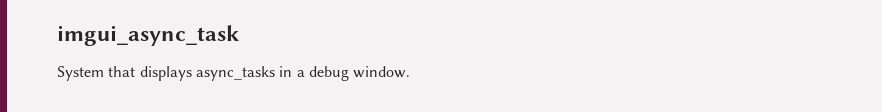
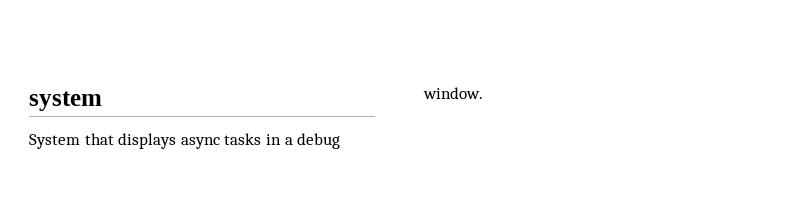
[57,25,239,46] imgui_async_task -> [29,91,102,111] system
[195,66,275,81] async_tasks -> [180,133,262,149] async tasks

